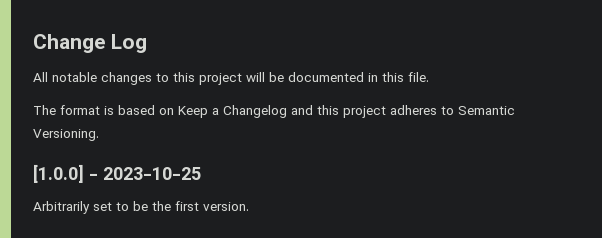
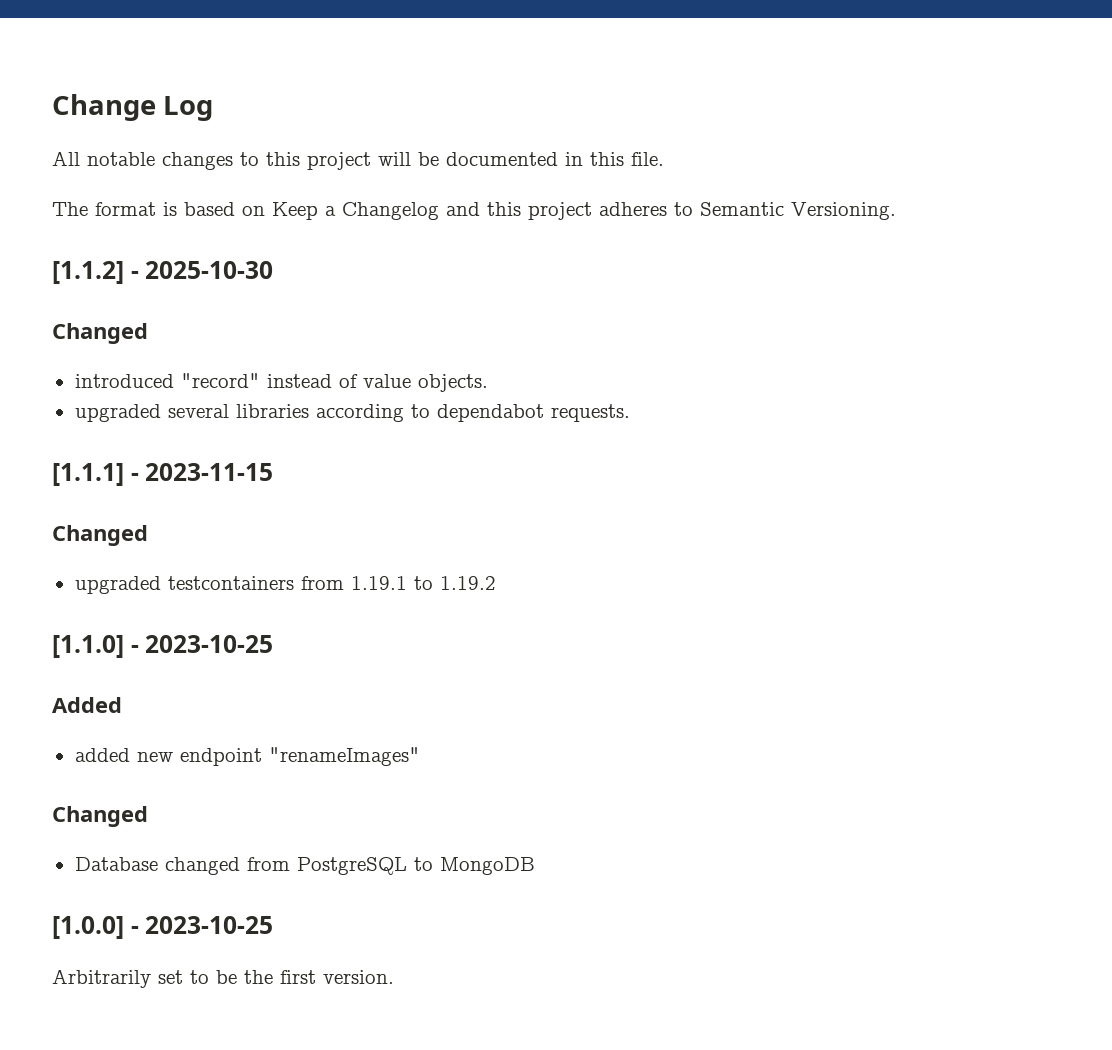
(99, 135) none -> [52,261,274,285] [52,323,148,344] [74,373,488,392] [74,404,630,422] [52,463,274,487] [52,525,148,546] [74,576,496,594] [52,635,274,659] [52,697,122,713] [74,747,420,766] [52,806,148,827] [74,857,535,875] // [1.1.2] - 2025-10-30 // Changed // introduced "record" instead of value objects. // upgraded several libraries according to dependabot requests. // [1.1.1] - 2023-11-15 // Changed // upgraded testcontainers from 1.19.1 to 1.19.2 // [1.1.0] - 2023-10-25 // Added // added new endpoint "renameImages" // Changed // Database changed from PostgreSQL to MongoDB

